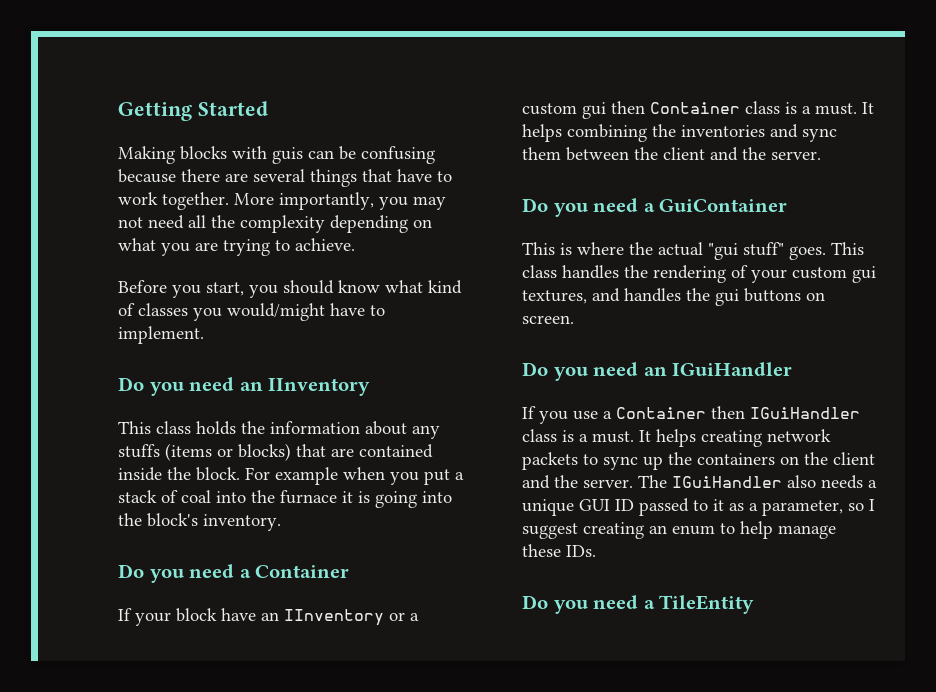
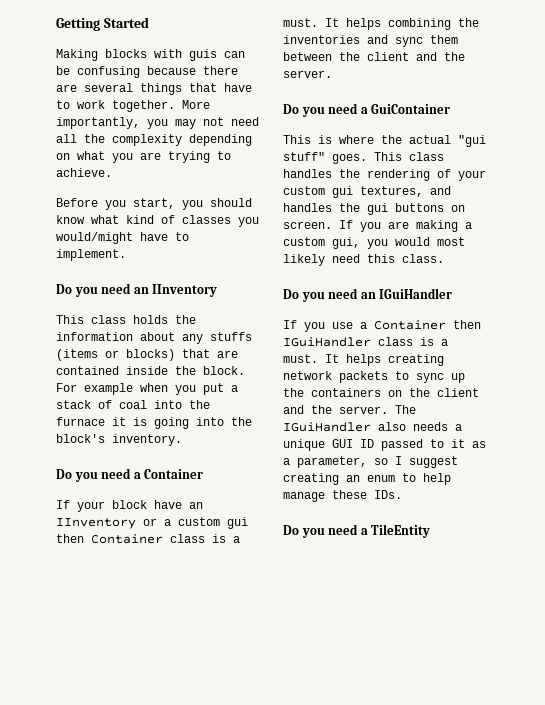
(574, 319) none -> [339,220,472,232] [283,237,465,249] [283,254,444,266] If you are making a custom gui, you would most likely need this class.

